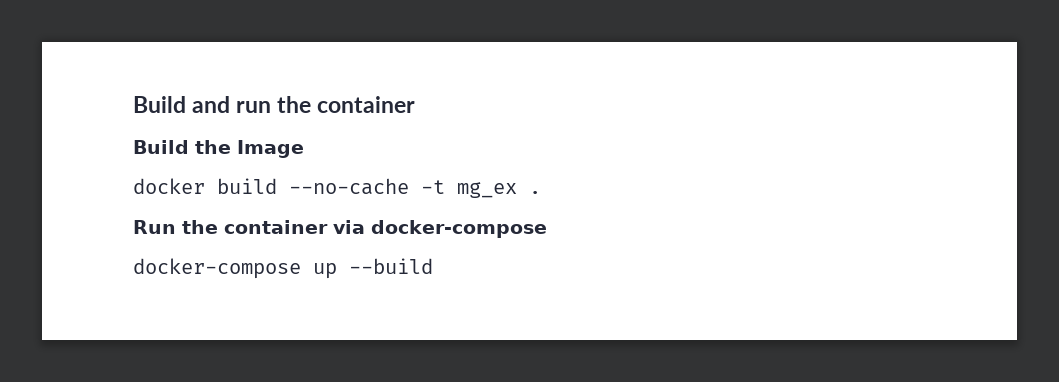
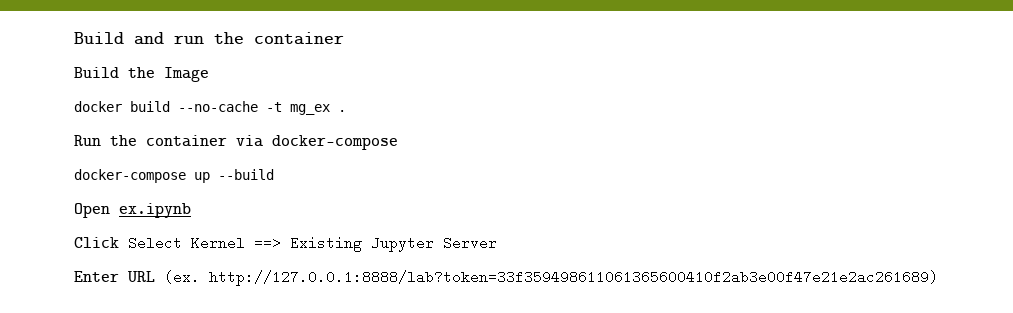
(433, 266) none -> [74,203,191,218] [74,236,497,252] [74,270,938,286] // Open ex.ipynb // Click Select Kernel ==> Existing Jupyter Server // Enter URL (ex. http://127.0.0.1:8888/lab?token=33f359498611061365600410f2ab3e00f47e21e2ac261689)

